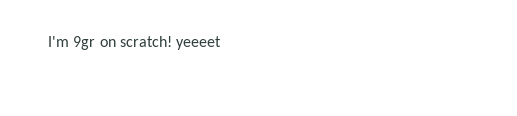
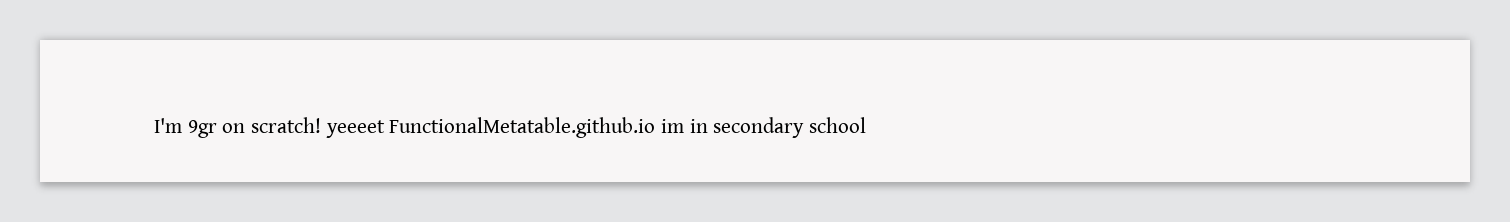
(222, 43) none -> [389,117,867,138] FunctionalMetatable.github.io im in secondary school

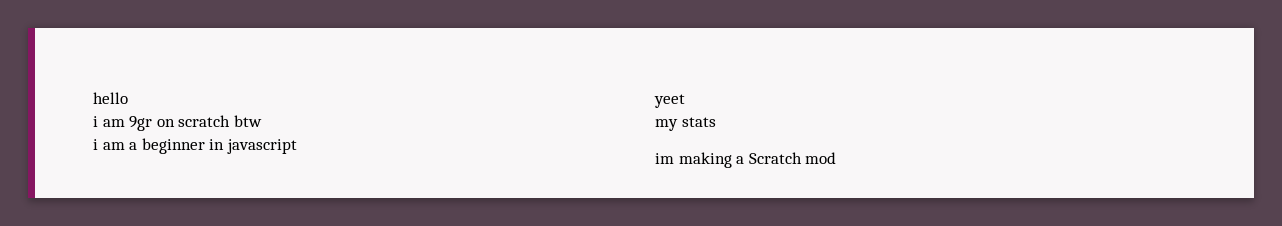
[154,117,867,138] I'm 9gr on scratch! yeeeet FunctionalMetatable.github.io im in secondary school -> [93,92,128,104] [93,115,262,131] [93,138,297,154] [654,94,685,108] [655,117,716,131] [655,152,837,168] hello // i am 9gr on scratch btw // i am a beginner in javascript // yeet // my stats // im making a Scratch mod

